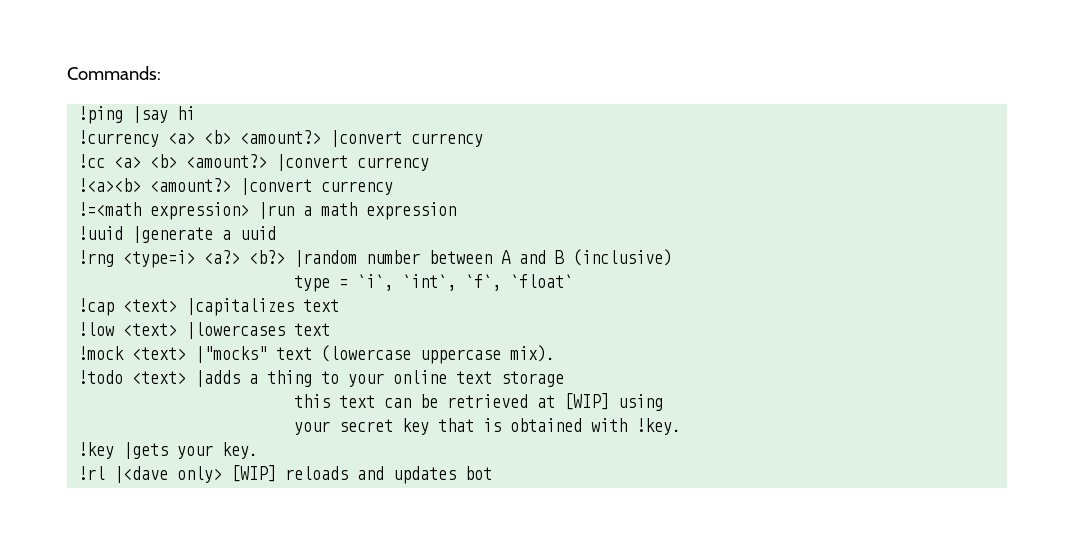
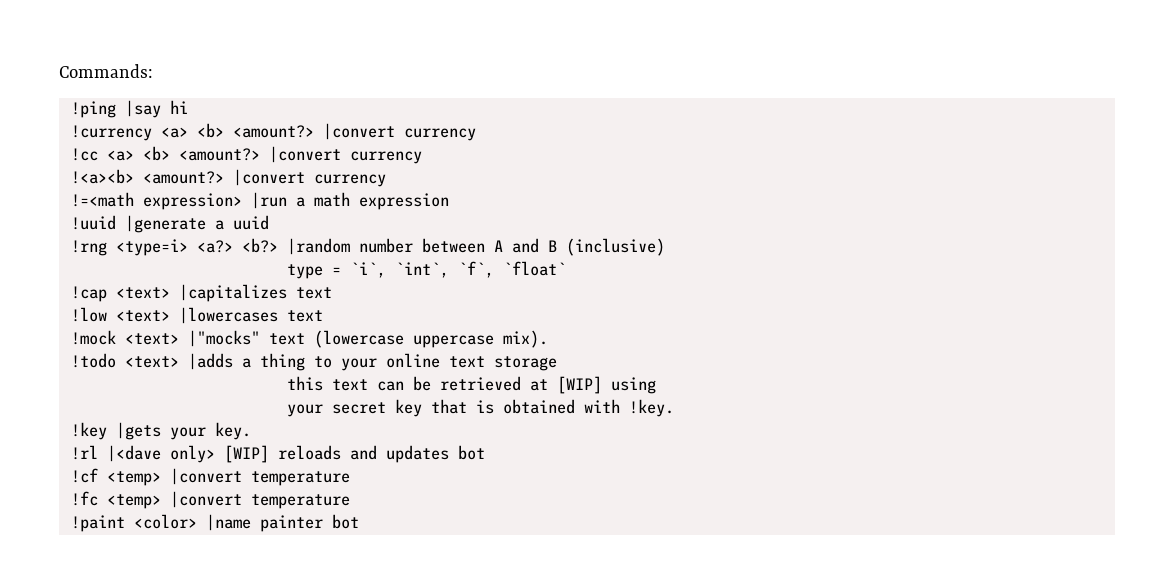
(493, 473) none -> [71,468,350,486] [71,491,350,509] [71,514,359,532] // !cf <temp> |convert temperature // !fc <temp> |convert temperature // !paint <color> |name painter bot

